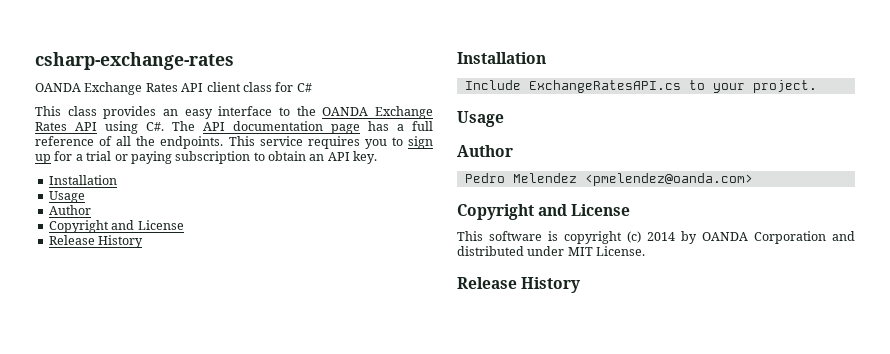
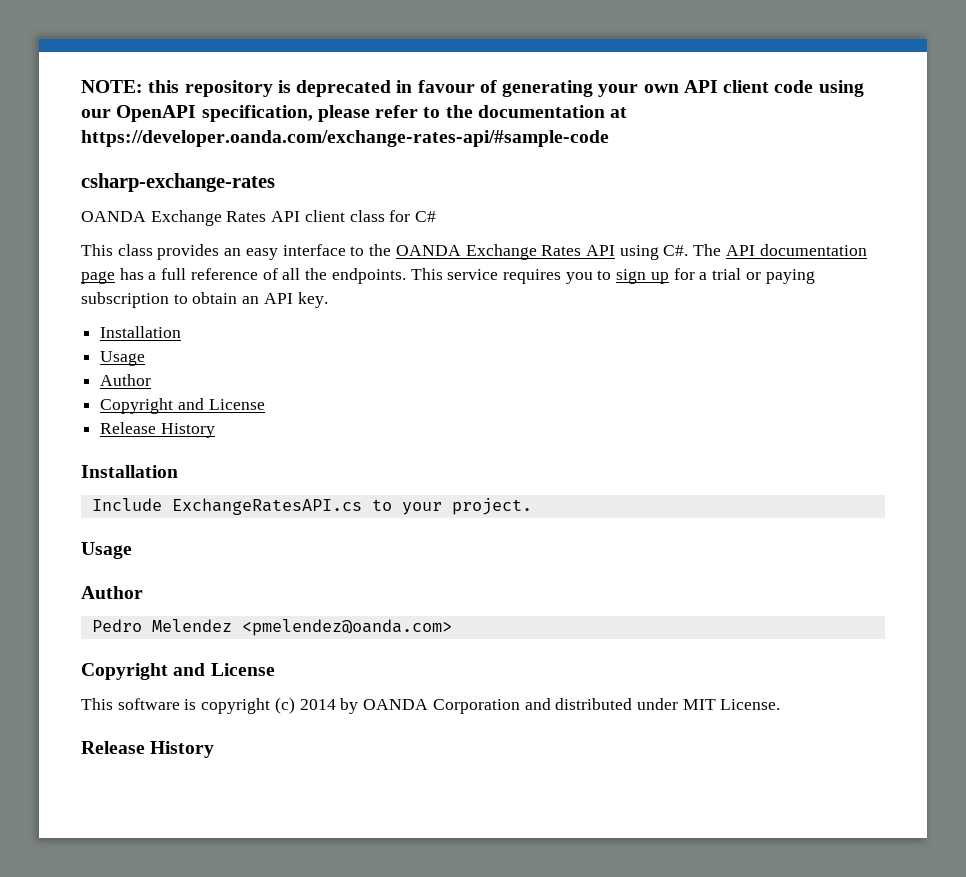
(35, 61) none -> [81,80,864,97] [81,105,628,122] [81,130,609,147] NOTE: this repository is deprecated in favour of generating your own API client code using our OpenAPI specification, please refer to the documentation at https://developer.oanda.com/exchange-rates-api/#sample-code //

